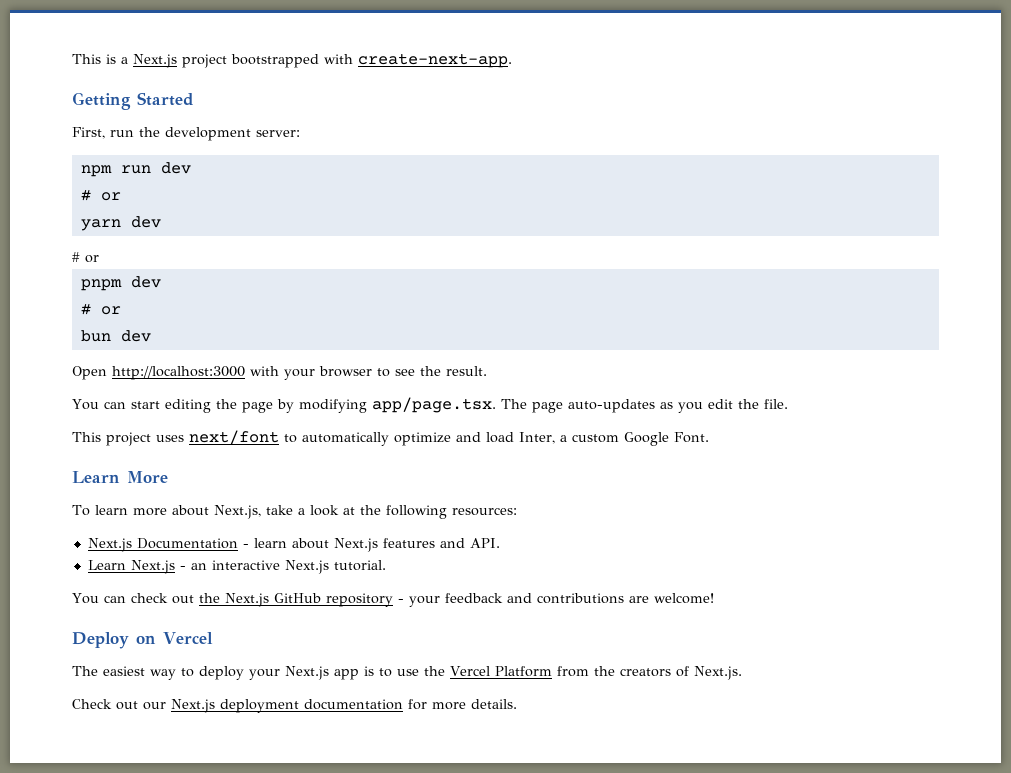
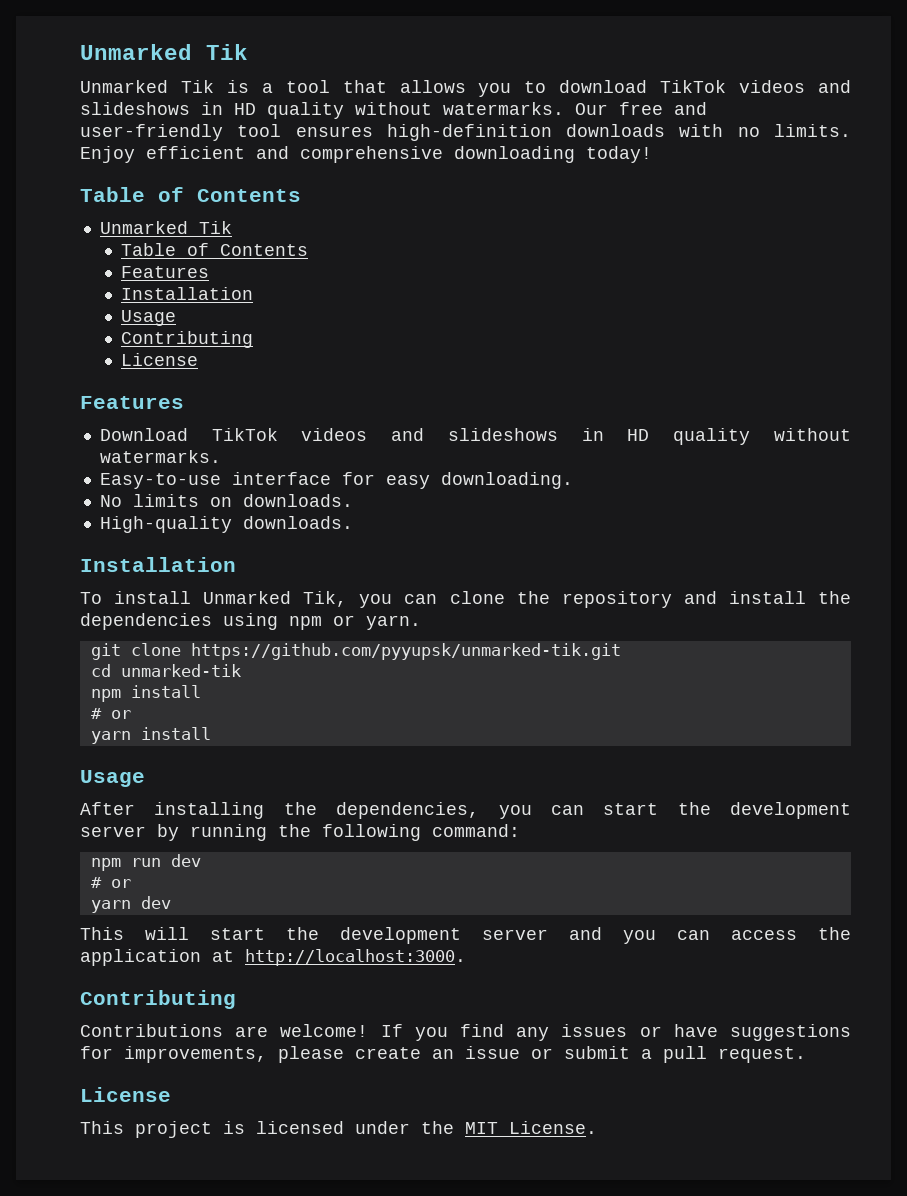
[72,53,512,68] [72,92,194,110] [72,127,300,141] This is a Next.js project bootstrapped with create-next-app. // Getting Started // First, run the development server: -> [80,44,248,60] [80,80,851,97] [80,102,707,119] [80,124,852,141] [80,146,652,163] [80,187,301,202] [99,221,232,234] [120,243,308,256] [120,266,209,278] [120,287,253,300] [120,310,176,326] [120,331,253,348] [120,353,198,366] [80,396,184,409] [99,428,851,445] [99,450,221,463] [99,472,573,489] [99,494,353,507] [99,516,353,533] [80,557,236,572] [80,591,851,608] [80,613,421,630] [90,643,621,660] [90,664,241,677] [90,685,201,702] [90,708,131,719] [90,727,211,744] [80,770,145,787] [80,802,851,819] [80,824,520,841] Unmarked Tik // Unmarked Tik is a tool that allows you to download TikTok videos and slideshows in HD quality without watermarks. Our free and user-friendly tool ensures high-definition downloads with no limits. Enjoy efficient and comprehensive downloading today! // Table of Contents // Unmarked Tik // Table of Contents // Features // Installation // Usage // Contributing // License // Features // Download TikTok videos and slideshows in HD quality without watermarks. // Easy-to-use interface for easy downloading. // No limits on downloads. // High-quality downloads. // Installation // To install Unmarked Tik, you can clone the repository and install the dependencies using npm or yarn. // git clone https://github.com/pyyupsk/unmarked-tik.git // cd unmarked-tik // npm install // # or // yarn install // Usage // After installing the dependencies, you can start the development server by running the following command:
[72,252,99,263] [80,276,161,291] [80,303,121,315] [80,330,151,342] [72,366,487,380] [72,397,788,413] [72,430,709,446] [72,471,168,483] [72,505,517,519] [87,538,500,552] [87,560,386,574] [72,593,714,607] [72,632,213,649] [72,666,742,680] [72,699,517,713] # or // pnpm dev // # or // bun dev // Open http://localhost:3000 with your browser to see the result. // You can start editing the page by modifying app/page.tsx. The page auto-updates as you edit the file. // This project uses next/font to automatically optimize and load Inter, a custom Google Font. // Learn More // To learn more about Next.js, take a look at the following resources: // Next.js Documentation - learn about Next.js features and API. // Learn Next.js - an interactive Next.js tutorial. // You can check out the Next.js GitHub repository - your feedback and contributions are welcome! // Deploy on Vercel // The easiest way to deploy your Next.js app is to use the Vercel Platform from the creators of Next.js. // Check out our Next.js deployment documentation for more details. -> [80,927,851,944] [80,949,466,966] [80,990,236,1009] [80,1024,851,1041] [80,1046,806,1063] [80,1087,171,1102] [80,1121,597,1138] This will start the development server and you can access the application at http://localhost:3000. // Contributing // Contributions are welcome! If you find any issues or have suggestions for improvements, please create an issue or submit a pull request. // License // This project is licensed under the MIT License.

